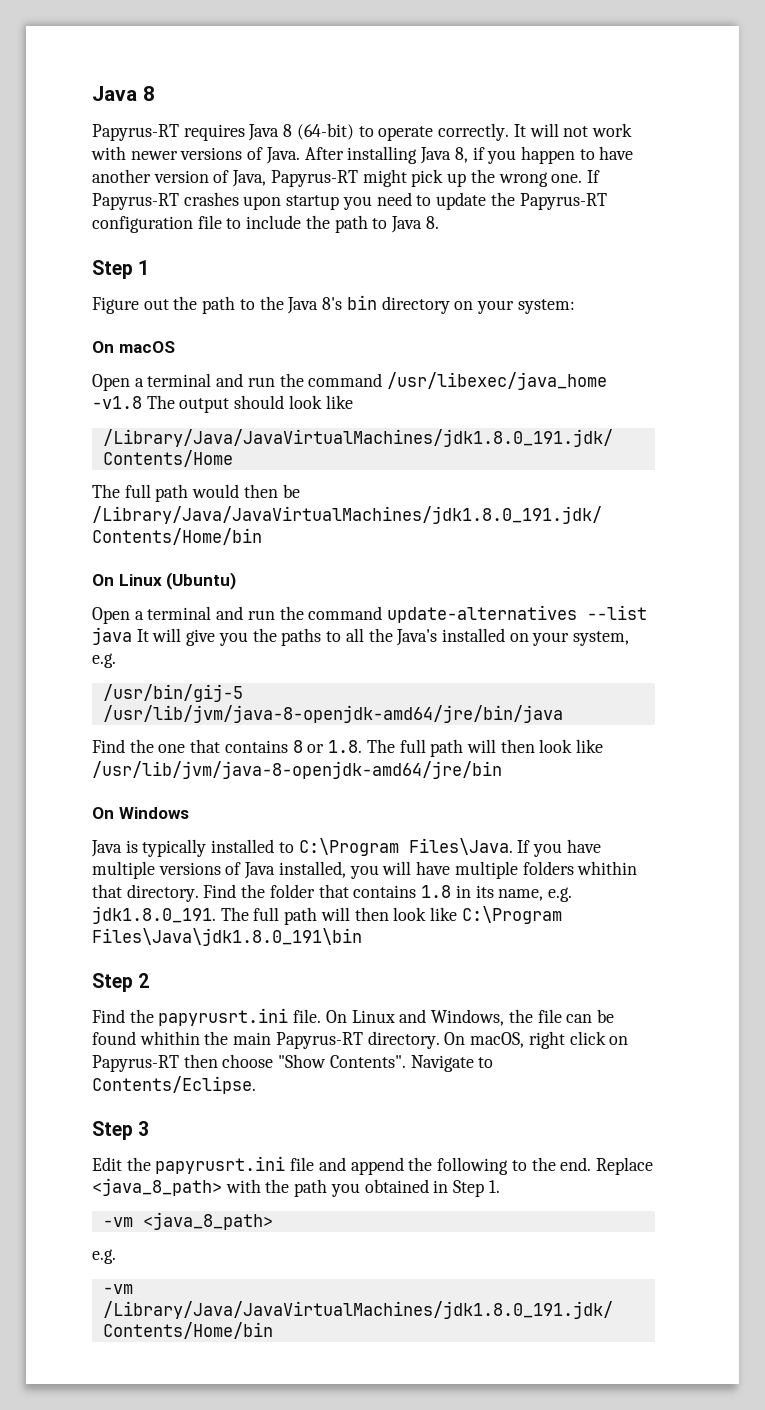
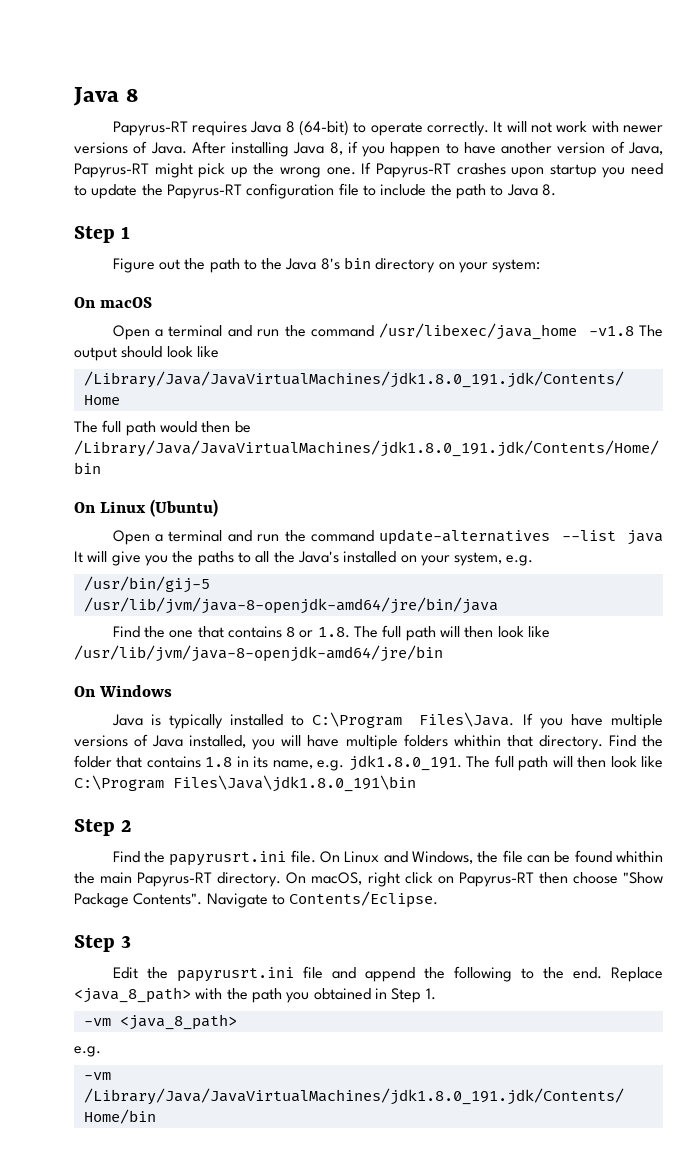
(327, 1061) none -> [74,893,129,908] Package

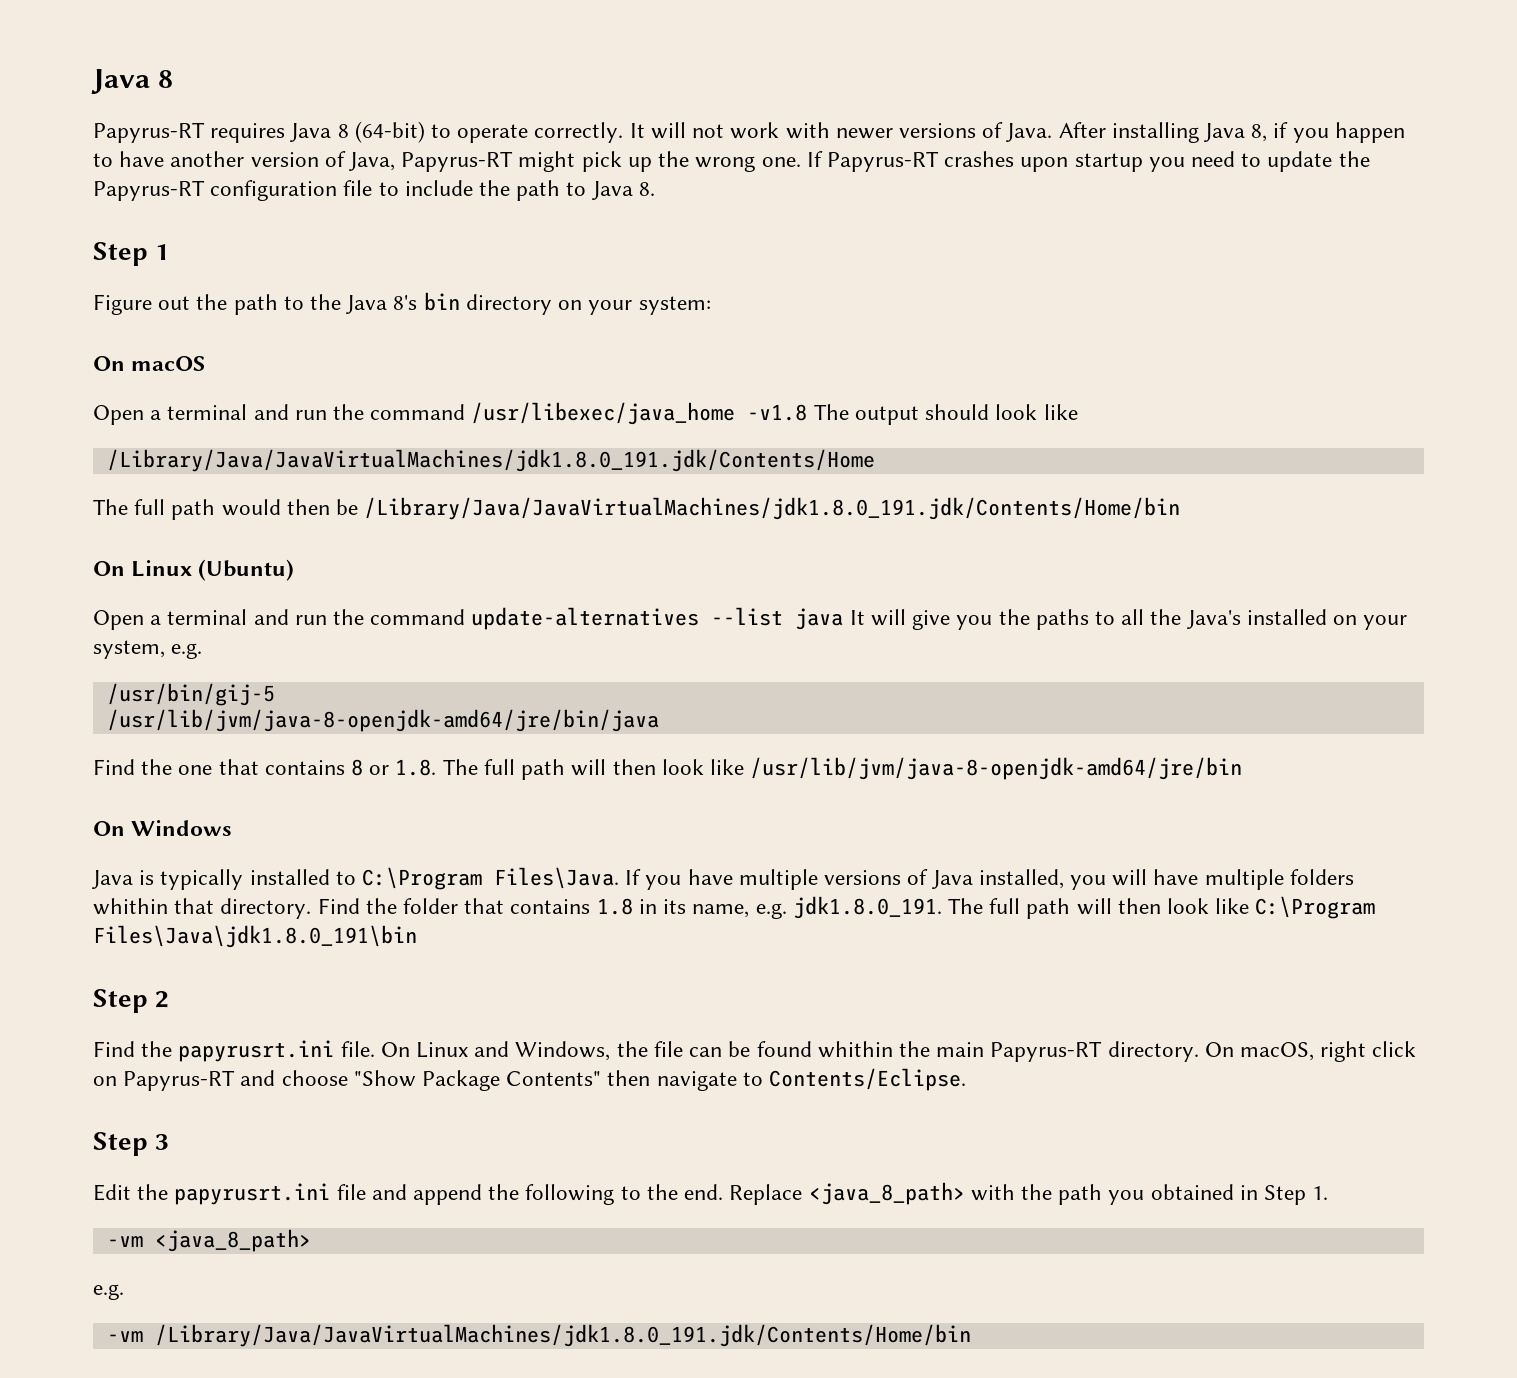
[538,872,568,884] then -> [240,1070,276,1086] and
[133,893,268,908] Contents". Navigate -> [506,1070,737,1091] Contents" then navigate

